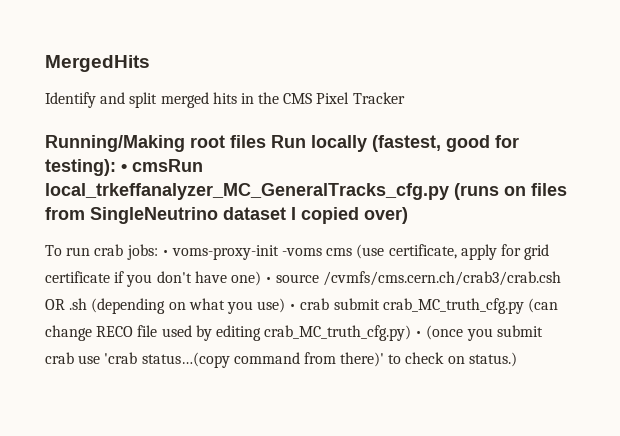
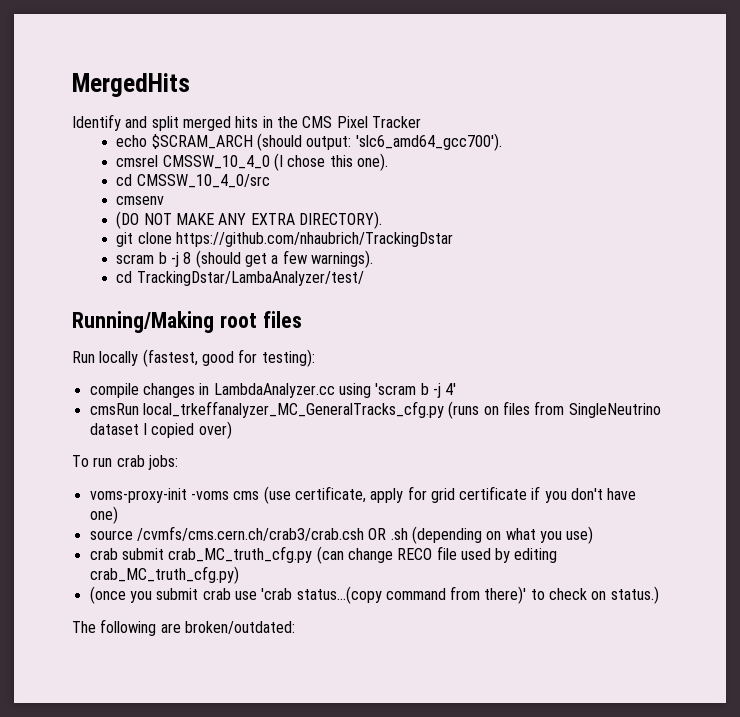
(405, 98) none -> [116,133,502,151] [116,153,388,171] [116,174,270,188] [116,196,165,205] [116,211,382,229] [116,232,453,247] [116,250,373,268] [116,271,364,286] // echo $SCRAM_ARCH (should output: 'slc6_amd64_gcc700'). // cmsrel CMSSW_10_4_0 (I chose this one). // cd CMSSW_10_4_0/src // cmsenv // (DO NOT MAKE ANY EXTRA DIRECTORY). // git clone https://github.com/nhaubrich/TrackingDstar // scram b -j 8 (should get a few warnings). // cd TrackingDstar/LambaAnalyzer/test/
(266, 141) none -> (302, 319) //
[121,164,127,172] • -> [89,383,457,398] // compile changes in LambdaAnalyzer.cc using 'scram b -j 4' //
[161,250,169,256] • -> (178, 462) //
[265,277,273,283] • -> (118, 515) //
[289,304,297,310] • -> (594, 535) //
[415,331,423,337] • -> (239, 575) //
(517, 359) none -> [72,619,295,636] // The following are broken/outdated:

